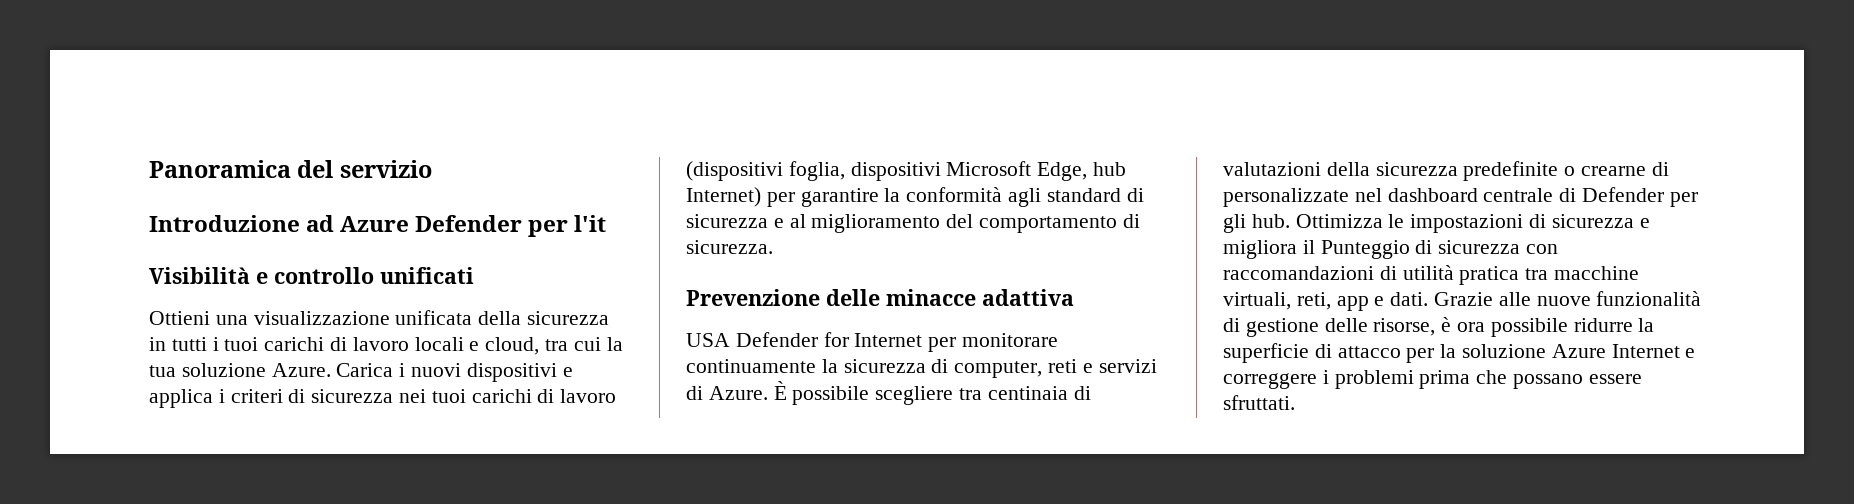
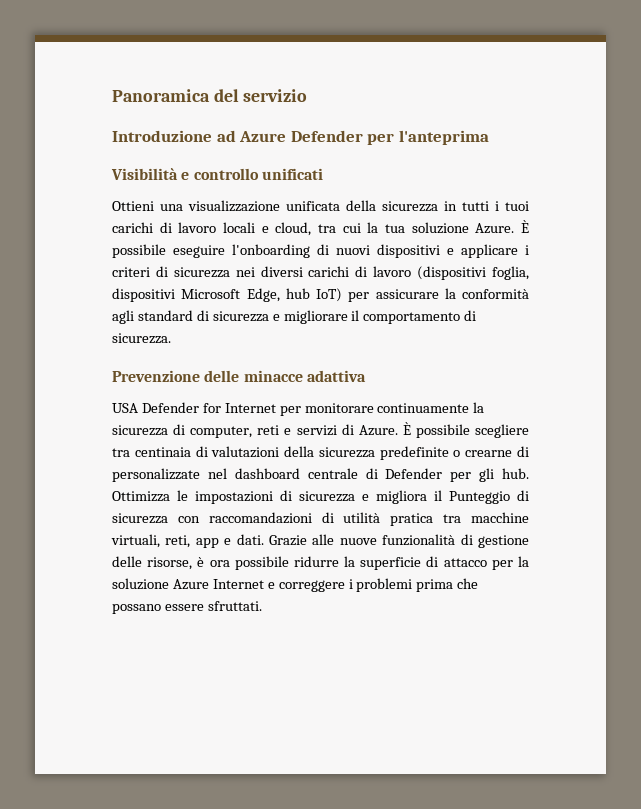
[574,215,607,232] l'it -> [398,130,489,145] l'anteprima
[336,363,406,377] Carica i -> [521,220,529,233] [112,244,329,258] È possibile eseguire l'onboarding di
[149,389,213,408] applica -> [461,244,518,258] applicare
[431,389,466,403] tuoi -> [260,266,303,277] diversi
[686,187,879,207] Internet) per garantire -> [316,288,439,302] IoT) per assicurare
[789,214,974,233] al miglioramento del -> [283,310,360,324] migliorare il

